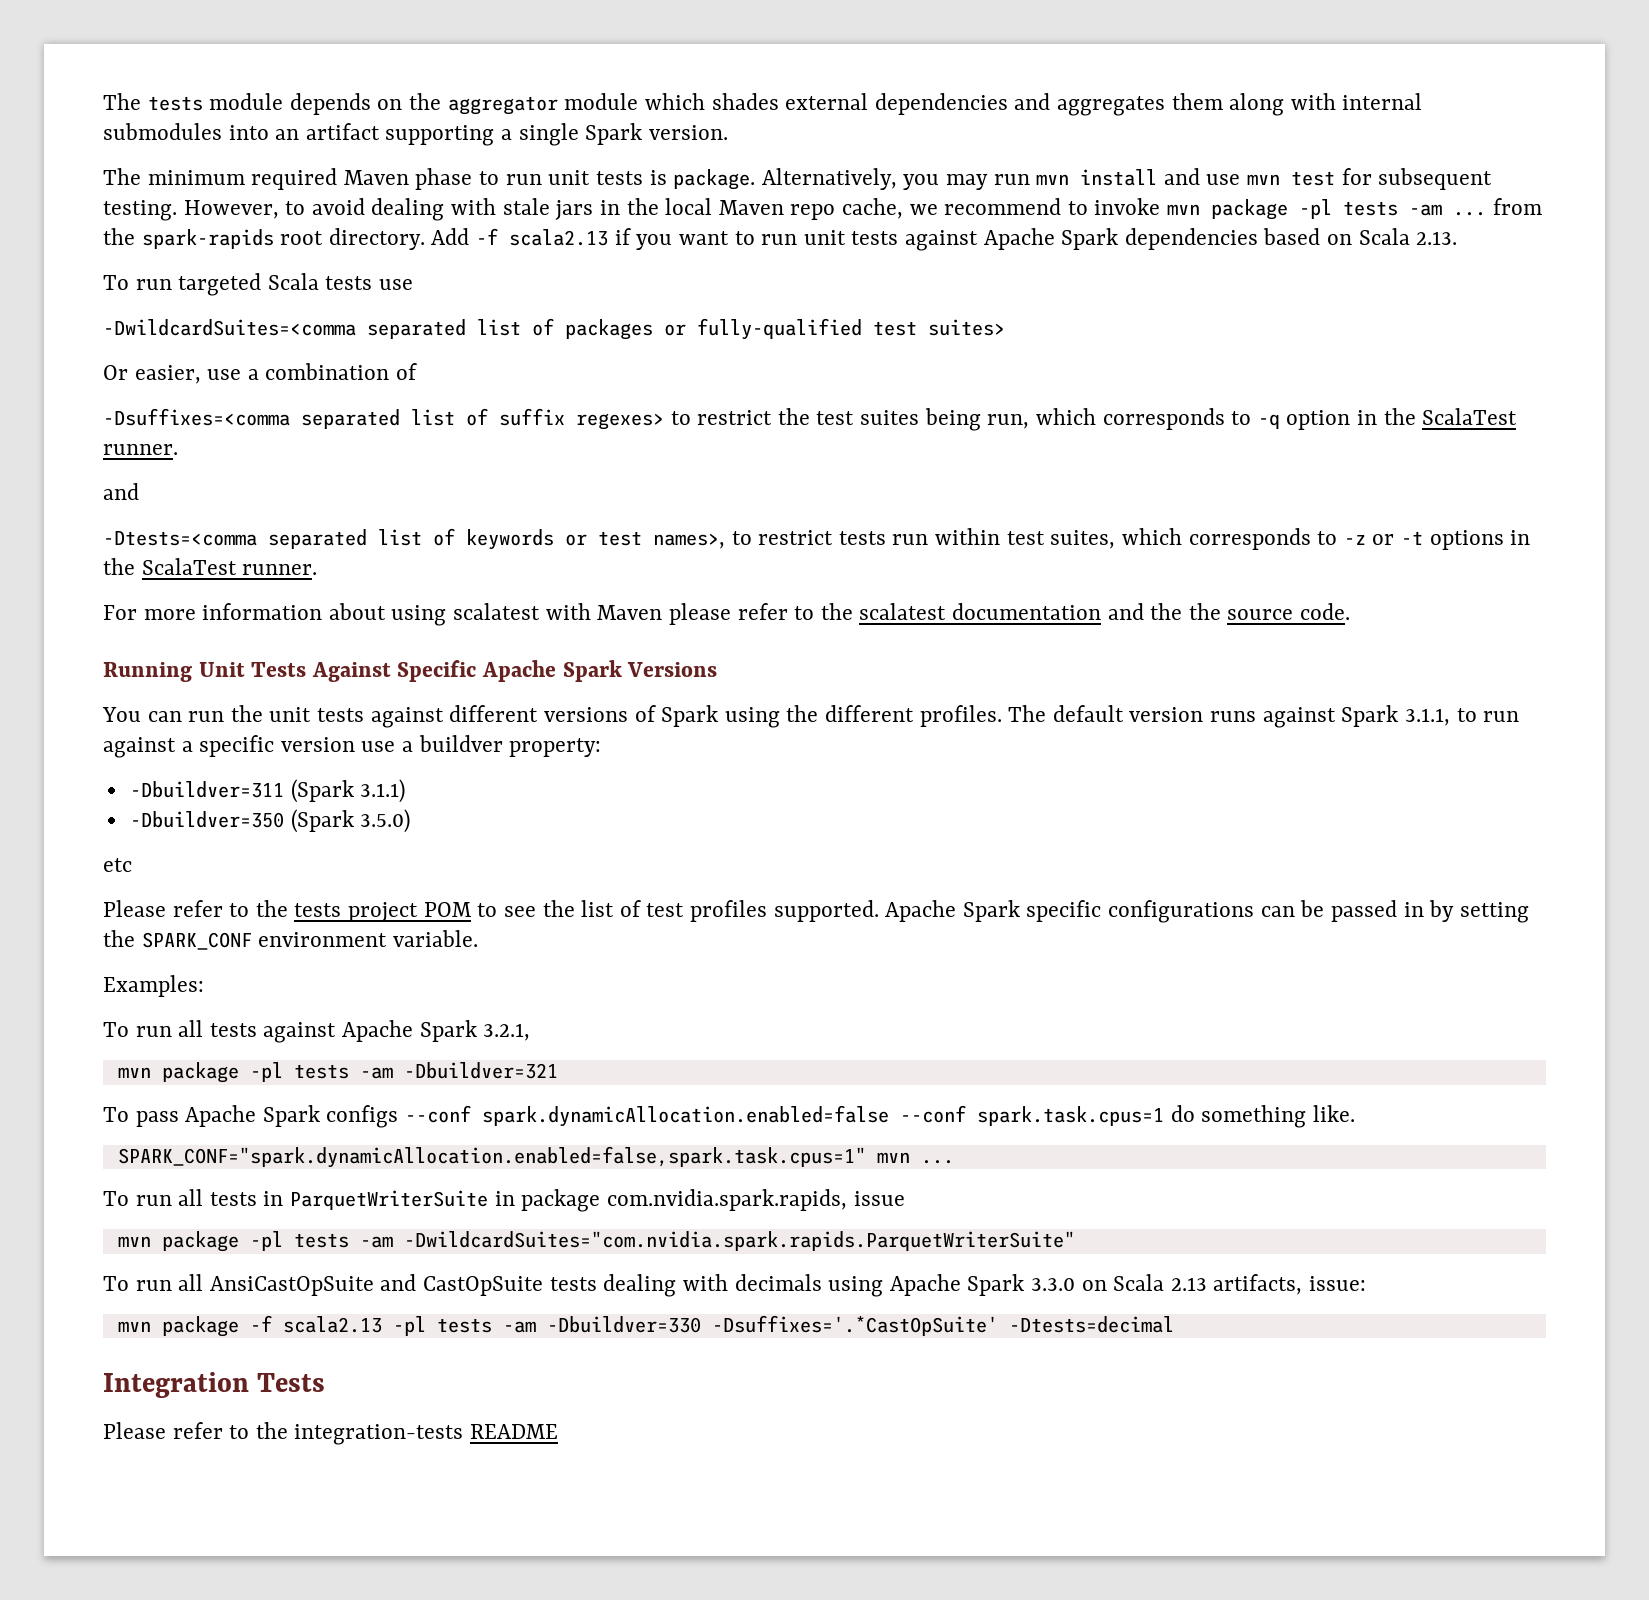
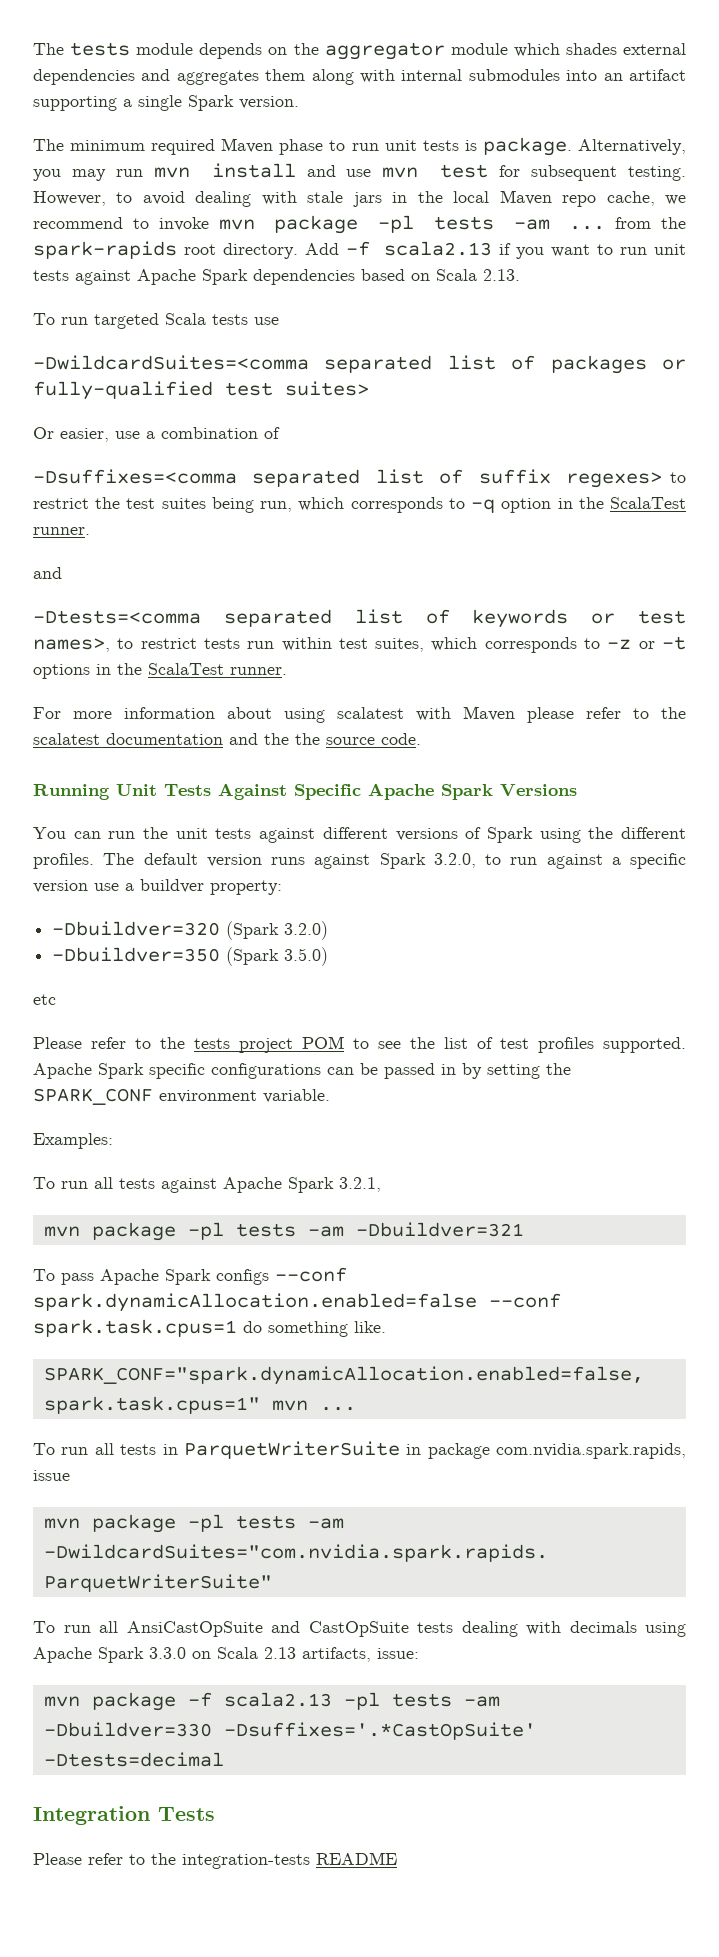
[1404,708,1450,726] 3.1.1, -> [433,853,476,868] 3.2.0,
[129,779,406,803] -Dbuildver=311 (Spark 3.1.1) -> [52,921,329,940] -Dbuildver=320 (Spark 3.2.0)

